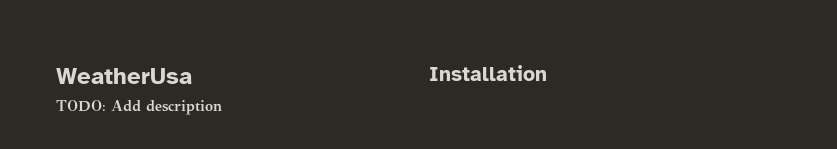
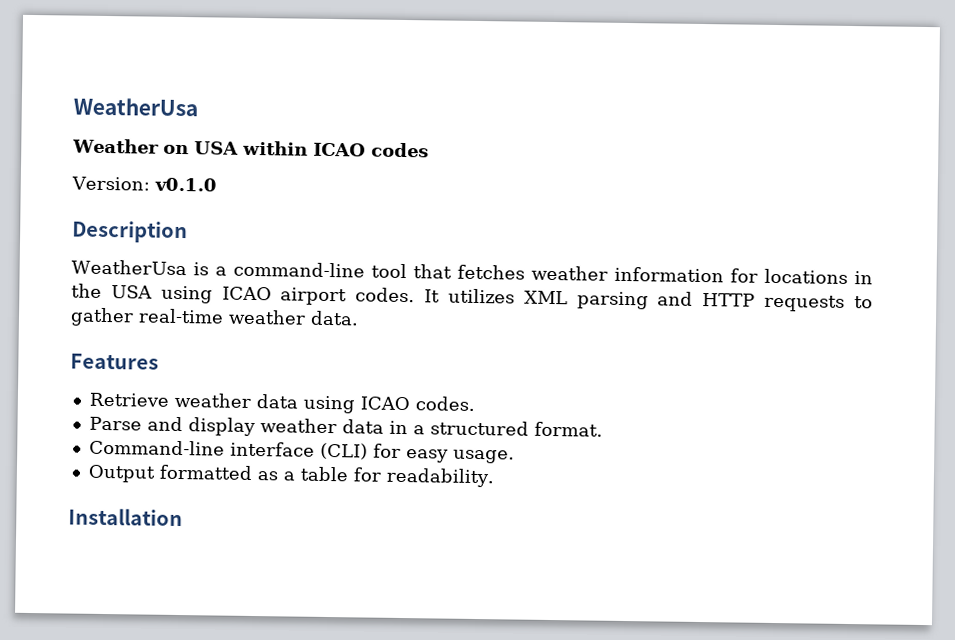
[56,100,222,115] TODO: Add description -> [72,138,429,158] [71,176,217,192] [72,220,188,244] [71,259,874,285] [71,283,873,312] [70,307,359,327] [70,353,159,370] [88,392,475,414] [88,416,603,437] [88,439,515,464] [87,464,494,488] Weather on USA within ICAO codes // Version: v0.1.0 // Description // WeatherUsa is a command-line tool that fetches weather information for locations in the USA using ICAO airport codes. It utilizes XML parsing and HTTP requests to gather real-time weather data. // Features // Retrieve weather data using ICAO codes. // Parse and display weather data in a structured format. // Command-line interface (CLI) for easy usage. // Output formatted as a table for readability.

